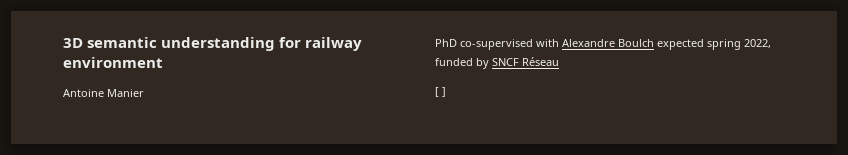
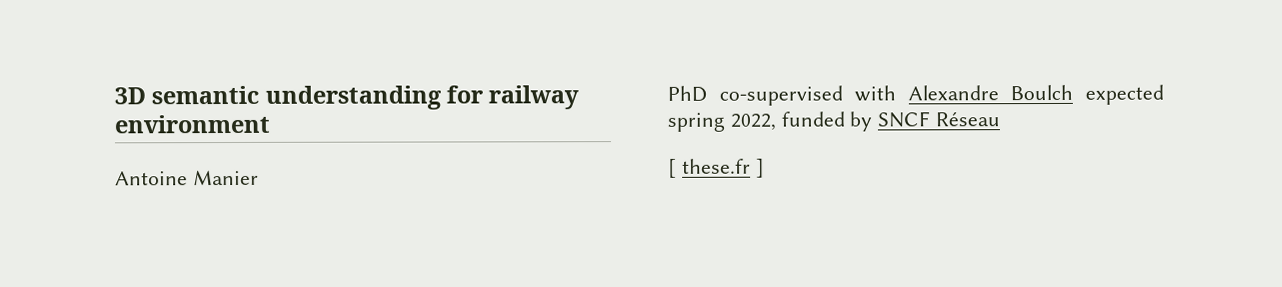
(439, 92) none -> [681,158,751,174] these.fr

